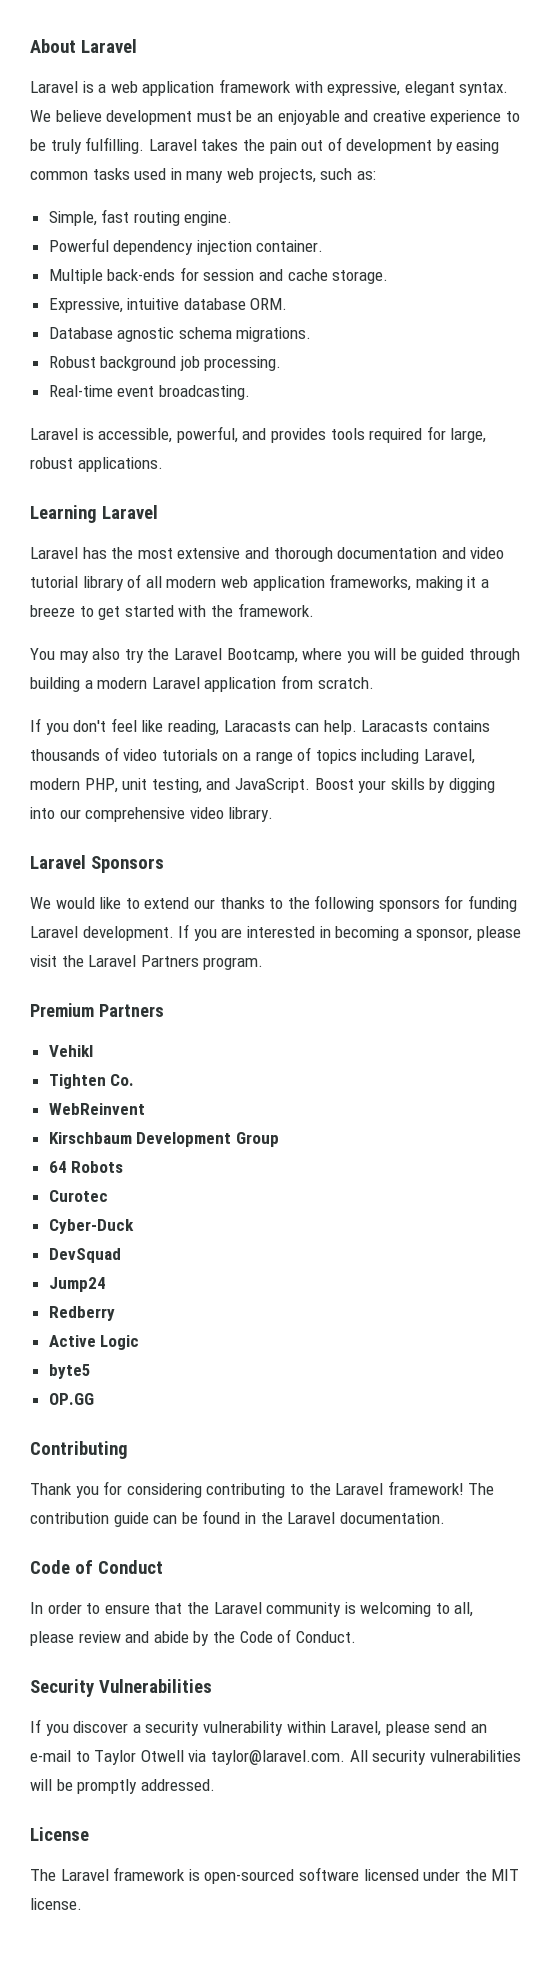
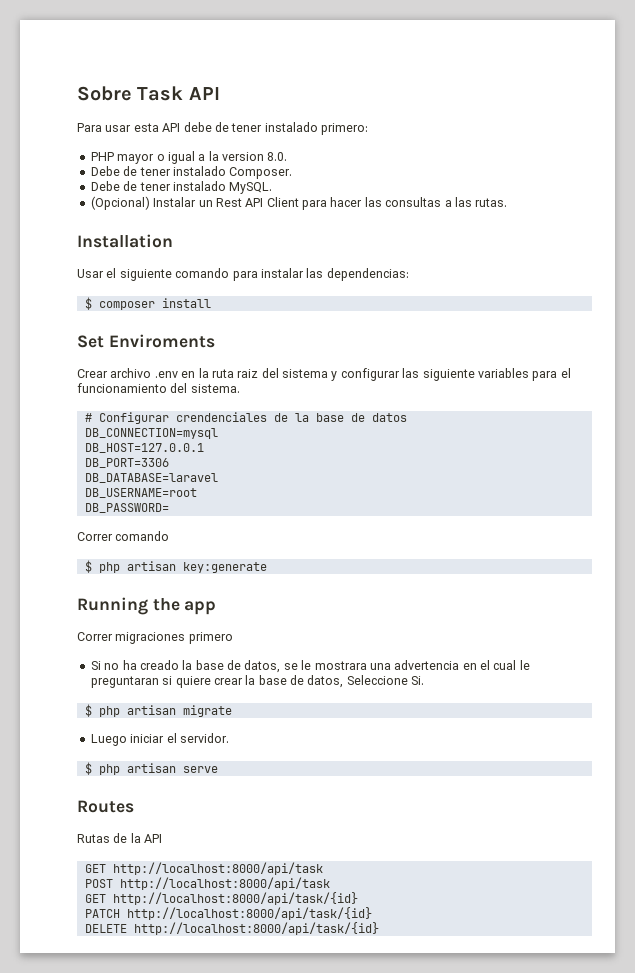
[30,39,137,53] [30,79,509,96] [30,110,520,125] [30,137,500,154] [30,168,376,183] [48,209,233,226] [48,238,324,255] [48,267,389,284] [48,298,288,313] [48,327,312,342] [48,356,282,371] [48,385,250,400] [30,426,487,443] [30,457,163,472] [30,505,158,523] [30,547,505,562] [30,574,489,591] [30,603,314,620] [30,648,521,663] [30,675,374,692] [30,718,490,735] [30,747,475,764] [30,778,495,793] [30,807,274,822] [30,855,164,873] [30,895,518,912] [30,924,521,941] [30,955,264,970] [30,1003,164,1017] [48,1045,93,1057] [48,1074,135,1089] [48,1103,145,1115] [48,1132,279,1147] [48,1161,124,1173] [48,1190,108,1202] [48,1219,134,1234] [48,1248,121,1263] [48,1277,106,1292] [48,1306,115,1321] [48,1335,140,1350] [48,1364,91,1379] [48,1393,94,1405] [30,1441,128,1459] [30,1481,495,1498] [30,1510,445,1527] [30,1560,163,1574] [30,1602,474,1617] [30,1629,356,1646] [30,1679,212,1697] [30,1719,487,1736] [30,1750,521,1765] [30,1779,215,1794] [30,1827,89,1841] [30,1867,520,1884] [30,1898,82,1910] About Laravel // Laravel is a web application framework with expressive, elegant syntax. We believe development must be an enjoyable and creative experience to be truly fulfilling. Laravel takes the pain out of development by easing common tasks used in many web projects, such as: // Simple, fast routing engine. // Powerful dependency injection container. // Multiple back-ends for session and cache storage. // Expressive, intuitive database ORM. // Database agnostic schema migrations. // Robust background job processing. // Real-time event broadcasting. // Laravel is accessible, powerful, and provides tools required for large, robust applications. // Learning Laravel // Laravel has the most extensive and thorough documentation and video tutorial library of all modern web application frameworks, making it a breeze to get started with the framework. // You may also try the Laravel Bootcamp, where you will be guided through building a modern Laravel application from scratch. // If you don't feel like reading, Laracasts can help. Laracasts contains thousands of video tutorials on a range of topics including Laravel, modern PHP, unit testing, and JavaScript. Boost your skills by digging into our comprehensive video library. // Laravel Sponsors // We would like to extend our thanks to the following sponsors for funding Laravel development. If you are interested in becoming a sponsor, please visit the Laravel Partners program. // Premium Partners // Vehikl // Tighten Co. // WebReinvent // Kirschbaum Development Group // 64 Robots // Curotec // Cyber-Duck // DevSquad // Jump24 // Redberry // Active Logic // byte5 // OP.GG // Contributing // Thank you for considering contributing to the Laravel framework! The contribution guide can be found in the Laravel documentation. // Code of Conduct // In order to ensure that the Laravel community is welcoming to all, please review and abide by the Code of Conduct. // Security Vulnerabilities // If you discover a security vulnerability within Laravel, please send an e-mail to Taylor Otwell via taylor@laravel.com. All security vulnerabilities will be promptly addressed. // License // The Laravel framework is open-sourced software licensed under the MIT license. -> [77,86,220,101] [77,122,368,135] [90,151,288,164] [90,166,293,179] [90,181,273,194] [90,196,508,210] [77,234,173,248] [77,268,409,281] [84,297,211,310] [77,334,215,348] [77,368,571,381] [77,383,240,393] [84,412,407,424] [84,428,218,439] [84,443,204,453] [84,458,169,468] [84,473,218,483] [84,488,197,498] [84,503,169,513] [77,531,170,541] [84,560,267,573] [77,597,217,615] [77,632,233,644] [90,660,530,673] [90,675,425,688] [84,704,232,717] [90,733,229,746] [84,762,218,775] [77,800,134,813] [77,833,163,843] [84,862,323,875] [84,877,330,890] [84,892,358,905] [84,907,372,920] [84,922,379,935] Sobre Task API // Para usar esta API debe de tener instalado primero: // PHP mayor o igual a la version 8.0. // Debe de tener instalado Composer. // Debe de tener instalado MySQL. // (Opcional) Instalar un Rest API Client para hacer las consultas a las rutas. // Installation // Usar el siguiente comando para instalar las dependencias: // $ composer install // Set Enviroments // Crear archivo .env en la ruta raiz del sistema y configurar las siguiente variables para el funcionamiento del sistema. // # Configurar crendenciales de la base de datos // DB_CONNECTION=mysql // DB_HOST=127.0.0.1 // DB_PORT=3306 // DB_DATABASE=laravel // DB_USERNAME=root // DB_PASSWORD= // Correr comando // $ php artisan key:generate // Running the app // Correr migraciones primero // Si no ha creado la base de datos, se le mostrara una advertencia en el cual le preguntaran si quiere crear la base de datos, Seleccione Si. // $ php artisan migrate // Luego iniciar el servidor. // $ php artisan serve // Routes // Rutas de la API // GET http://localhost:8000/api/task // POST http://localhost:8000/api/task // GET http://localhost:8000/api/task/{id} // PATCH http://localhost:8000/api/task/{id} // DELETE http://localhost:8000/api/task/{id}

